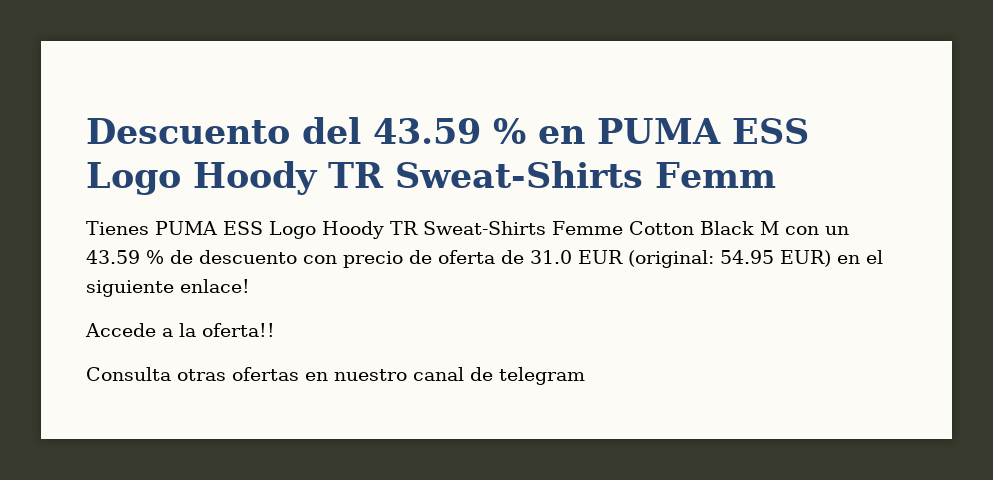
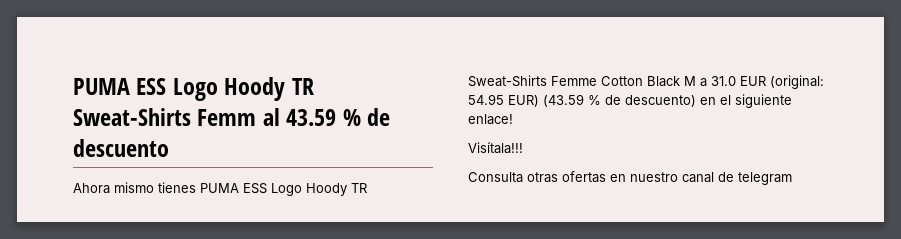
[86,117,585,144] Descuento del 43.59 % en -> (73, 86) none
[86,221,149,235] // Tienes -> [262,108,391,126] [73,139,169,157] [73,182,196,194] al 43.59 % de descuento // Ahora mismo tienes
[784,226,849,235] [86,250,524,268] con un 43.59 % de descuento con precio de oferta de -> [700,78,707,87] a
(831, 258) none -> [543,94,696,107] (43.59 % de descuento)
[85,323,275,337] Accede a la oferta!! -> [468,142,523,154] Visítala!!!

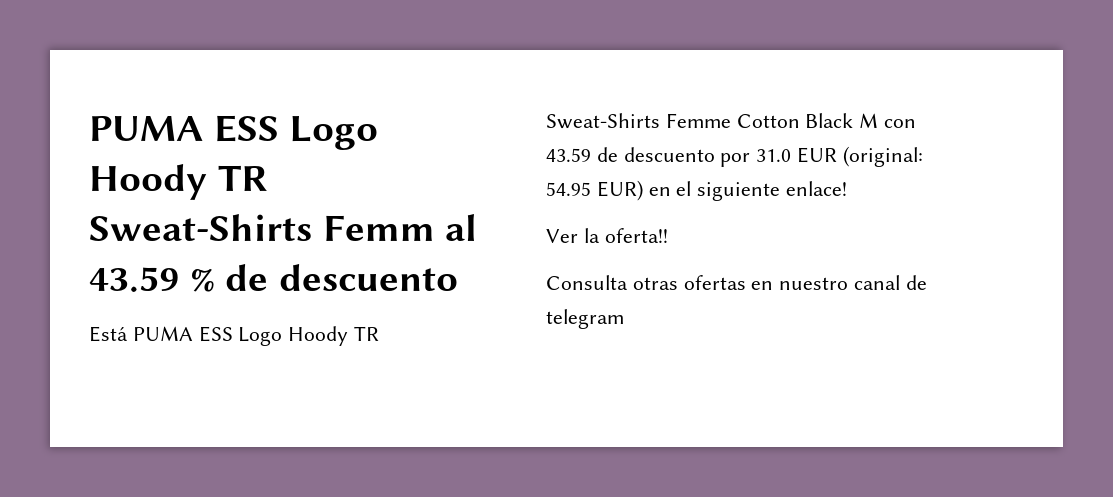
[73,182,196,194] Ahora mismo tienes -> [89,326,128,342] Está
[700,78,707,87] a -> [884,119,917,128] [546,147,751,167] con 43.59 de descuento por
[543,94,696,107] (43.59 % de descuento) -> (643, 190) none
[468,142,523,154] Visítala!!! -> [546,228,668,243] Ver la oferta!!

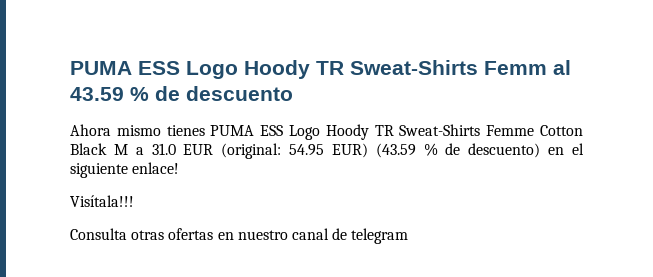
[89,326,128,342] Está -> [70,124,205,136] Ahora mismo tienes
[884,119,917,128] [546,147,751,167] con 43.59 de descuento por -> [135,147,144,155] a
(643, 190) none -> [375,143,541,158] (43.59 % de descuento)
[546,228,668,243] Ver la oferta!! -> [70,195,134,207] Visítala!!!

